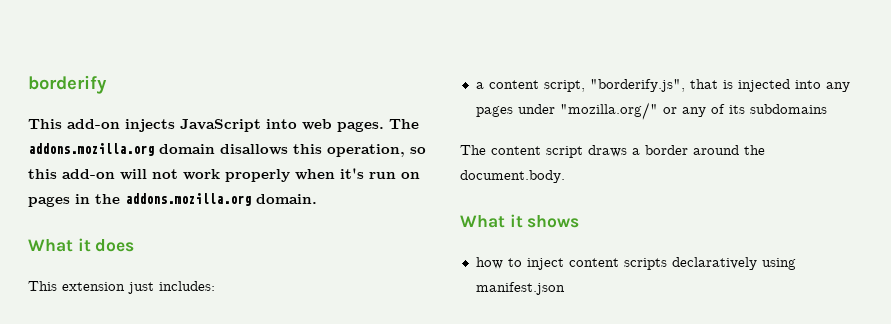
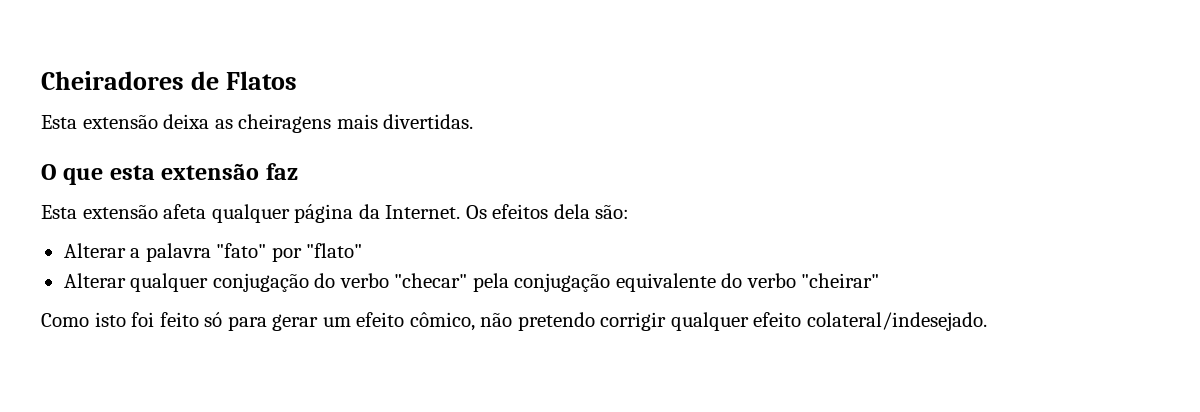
[28,75,107,94] [28,119,419,132] [28,143,426,157] [28,168,420,182] [28,193,317,207] [28,238,135,252] [28,281,215,294] [475,79,850,92] [475,102,827,120] [460,145,765,158] [460,170,565,183] [460,214,580,228] [475,257,796,270] [475,282,565,295] borderify // This add-on injects JavaScript into web pages. The addons.mozilla.org domain disallows this operation, so this add-on will not work properly when it's run on pages in the addons.mozilla.org domain. // What it does // This extension just includes: // a content script, "borderify.js", that is injected into any pages under "mozilla.org/" or any of its subdomains // The content script draws a border around the document.body. // What it shows // how to inject content scripts declaratively using manifest.json -> [41,71,298,90] [41,114,474,133] [41,163,298,185] [41,204,630,223] [63,243,363,262] [63,273,880,292] [41,312,988,331] Cheiradores de Flatos // Esta extensão deixa as cheiragens mais divertidas. // O que esta extensão faz // Esta extensão afeta qualquer página da Internet. Os efeitos dela são: // Alterar a palavra "fato" por "flato" // Alterar qualquer conjugação do verbo "checar" pela conjugação equivalente do verbo "cheirar" // Como isto foi feito só para gerar um efeito cômico, não pretendo corrigir qualquer efeito colateral/indesejado.

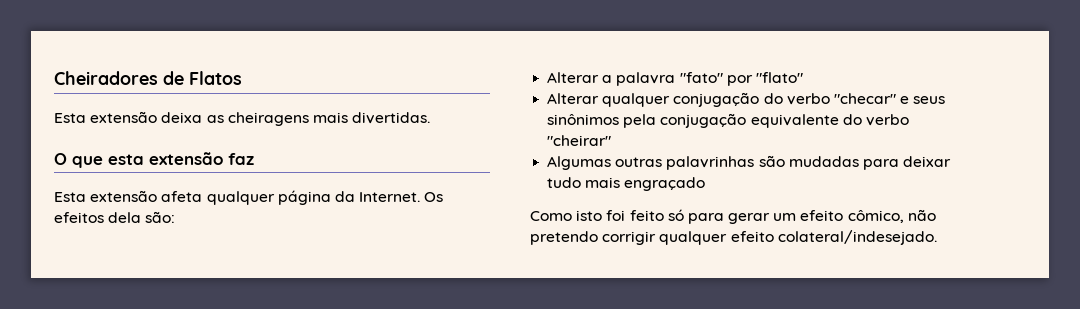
(468, 280) none -> [900,96,946,104] [547,114,620,125] e seus sinônimos
(880, 280) none -> [547,155,952,170] [547,177,706,191] // Algumas outras palavrinhas são mudadas para deixar tudo mais engraçado

